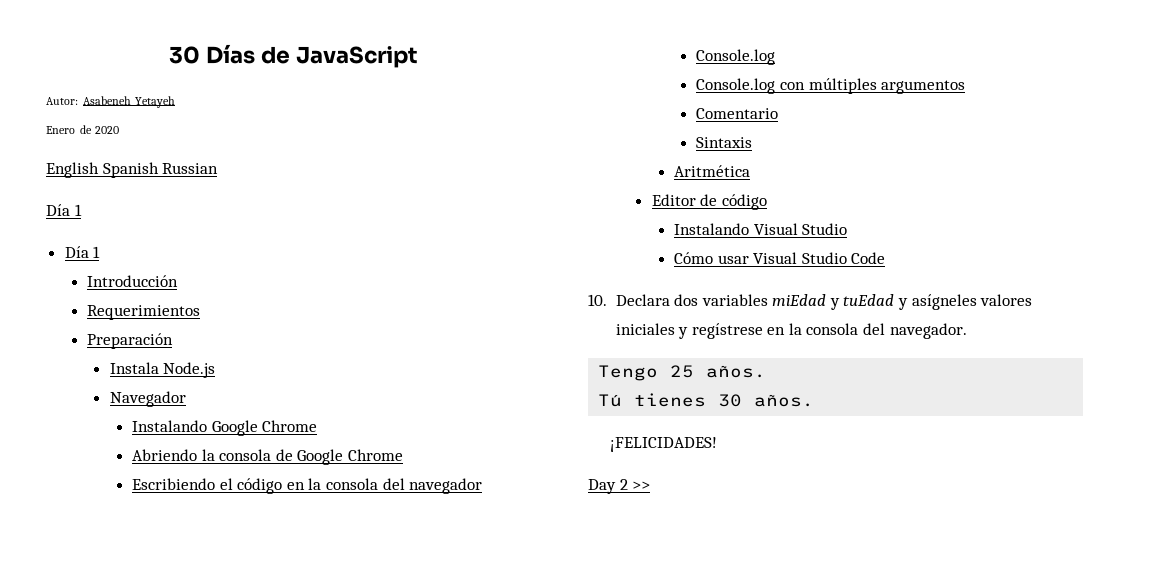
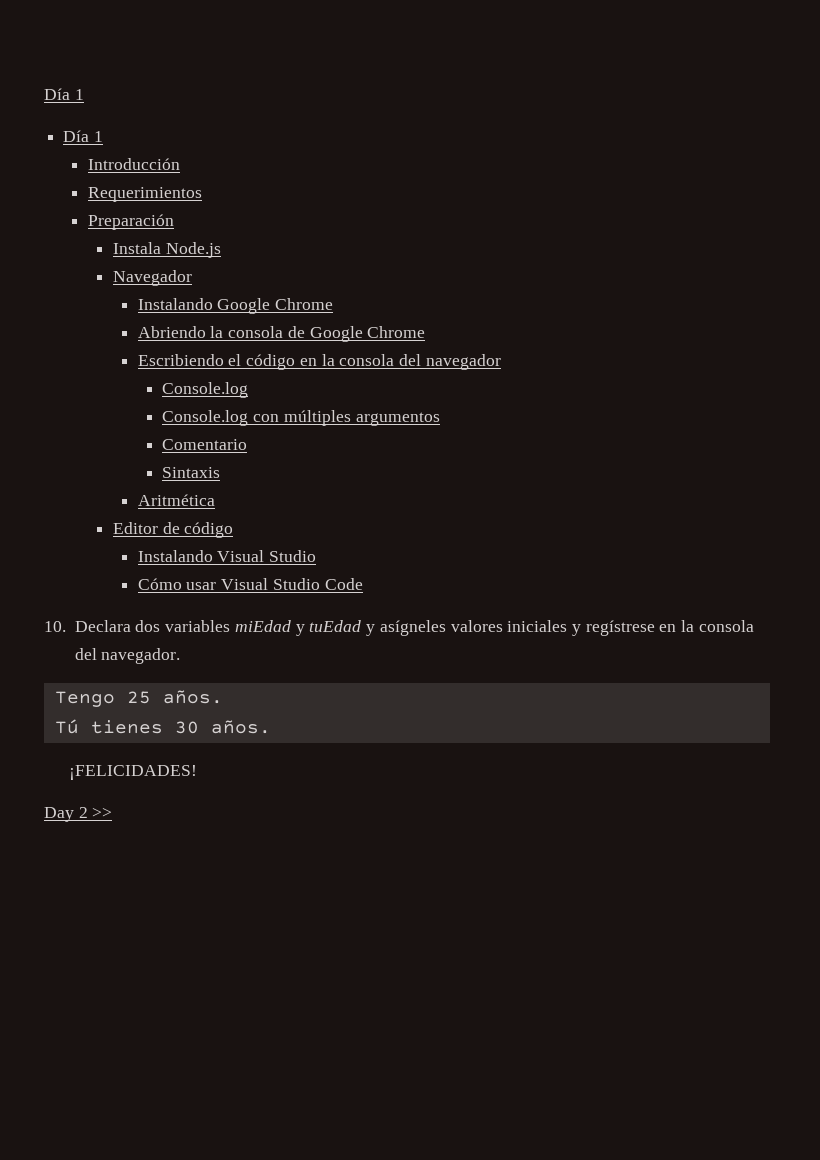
[169,44,418,68] [46,96,176,108] [46,125,120,134] [46,162,219,178] 30 Días de JavaScript // Autor: Asabeneh Yetayeh // Enero de 2020 // English Spanish Russian // -> (44, 94) none

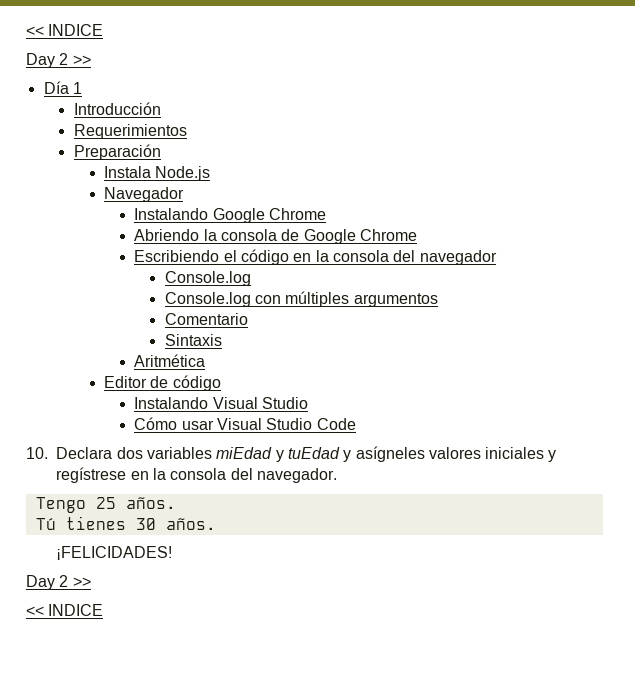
[44,88,84,100] Día 1 -> [26,24,104,36] [26,53,91,68] << INDICE // Day 2 >>
(113, 812) none -> [26,604,104,616] // << INDICE

